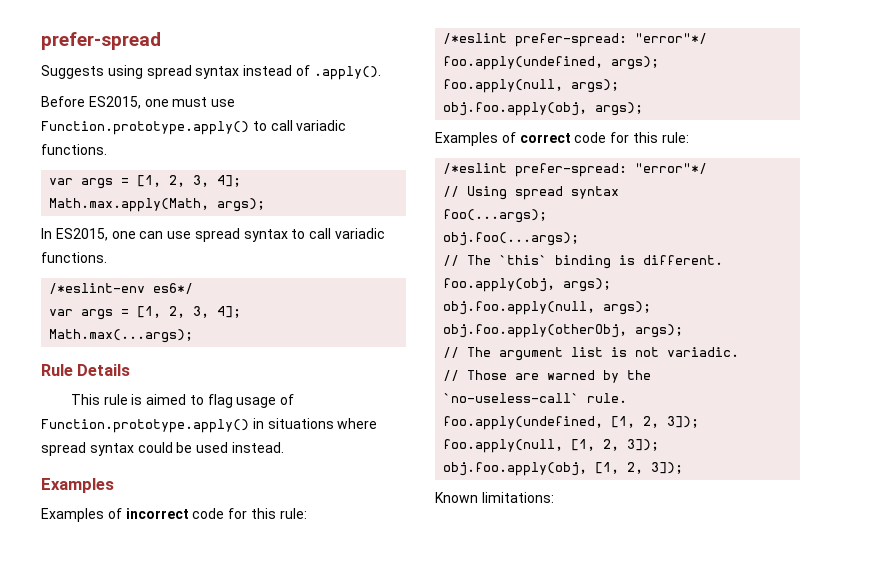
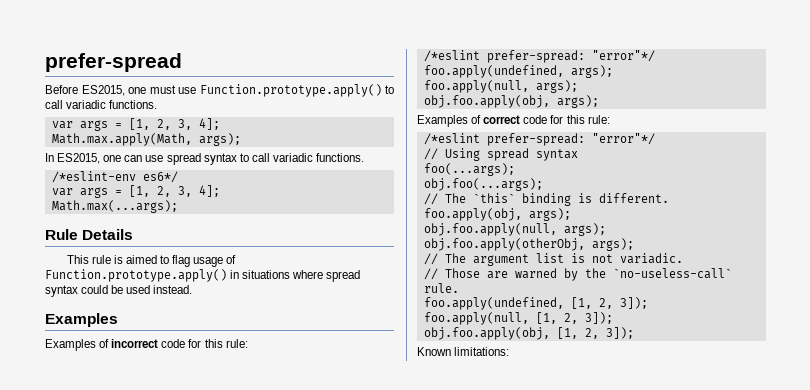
[41,65,381,80] // Suggests using spread syntax instead of .apply(). -> (182, 62) none

